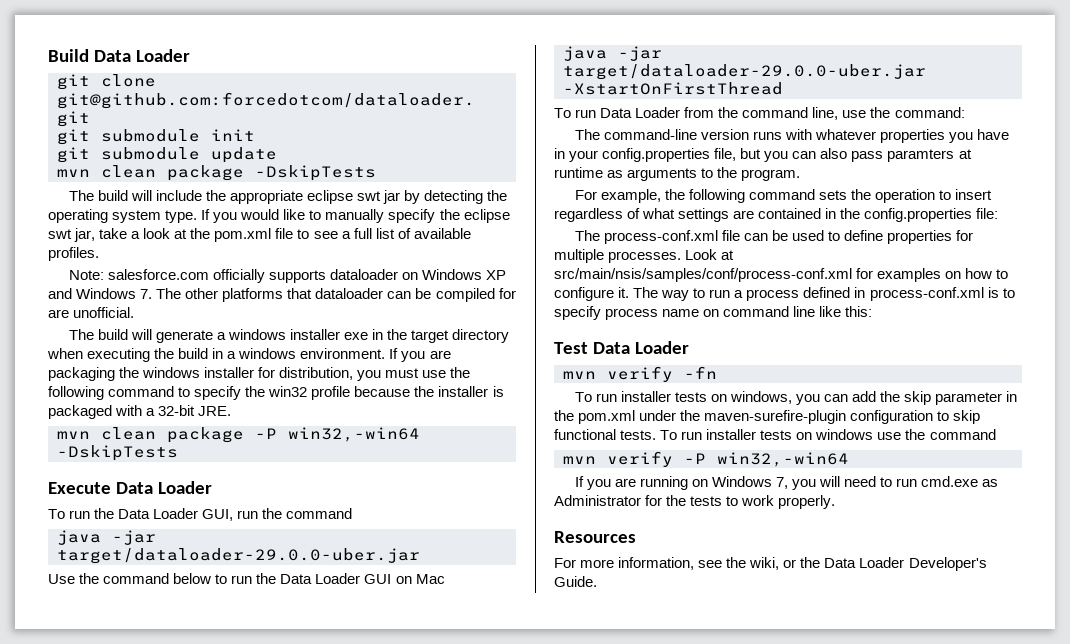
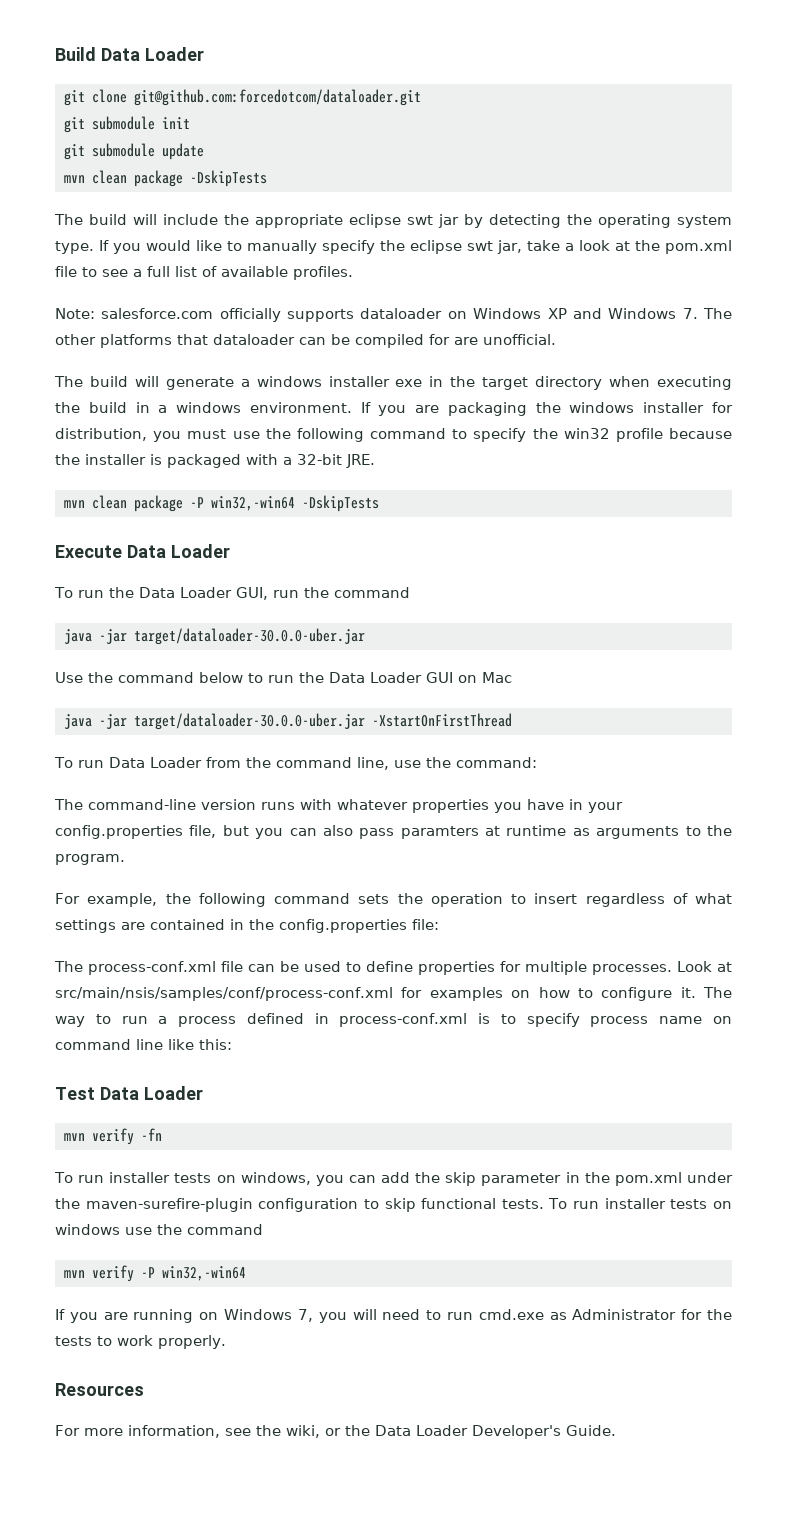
[57,548,420,564] target/dataloader-29.0.0-uber.jar -> [134,628,365,645] target/dataloader-30.0.0-uber.jar
[563,64,926,80] target/dataloader-29.0.0-uber.jar -> [134,713,365,730] target/dataloader-30.0.0-uber.jar

